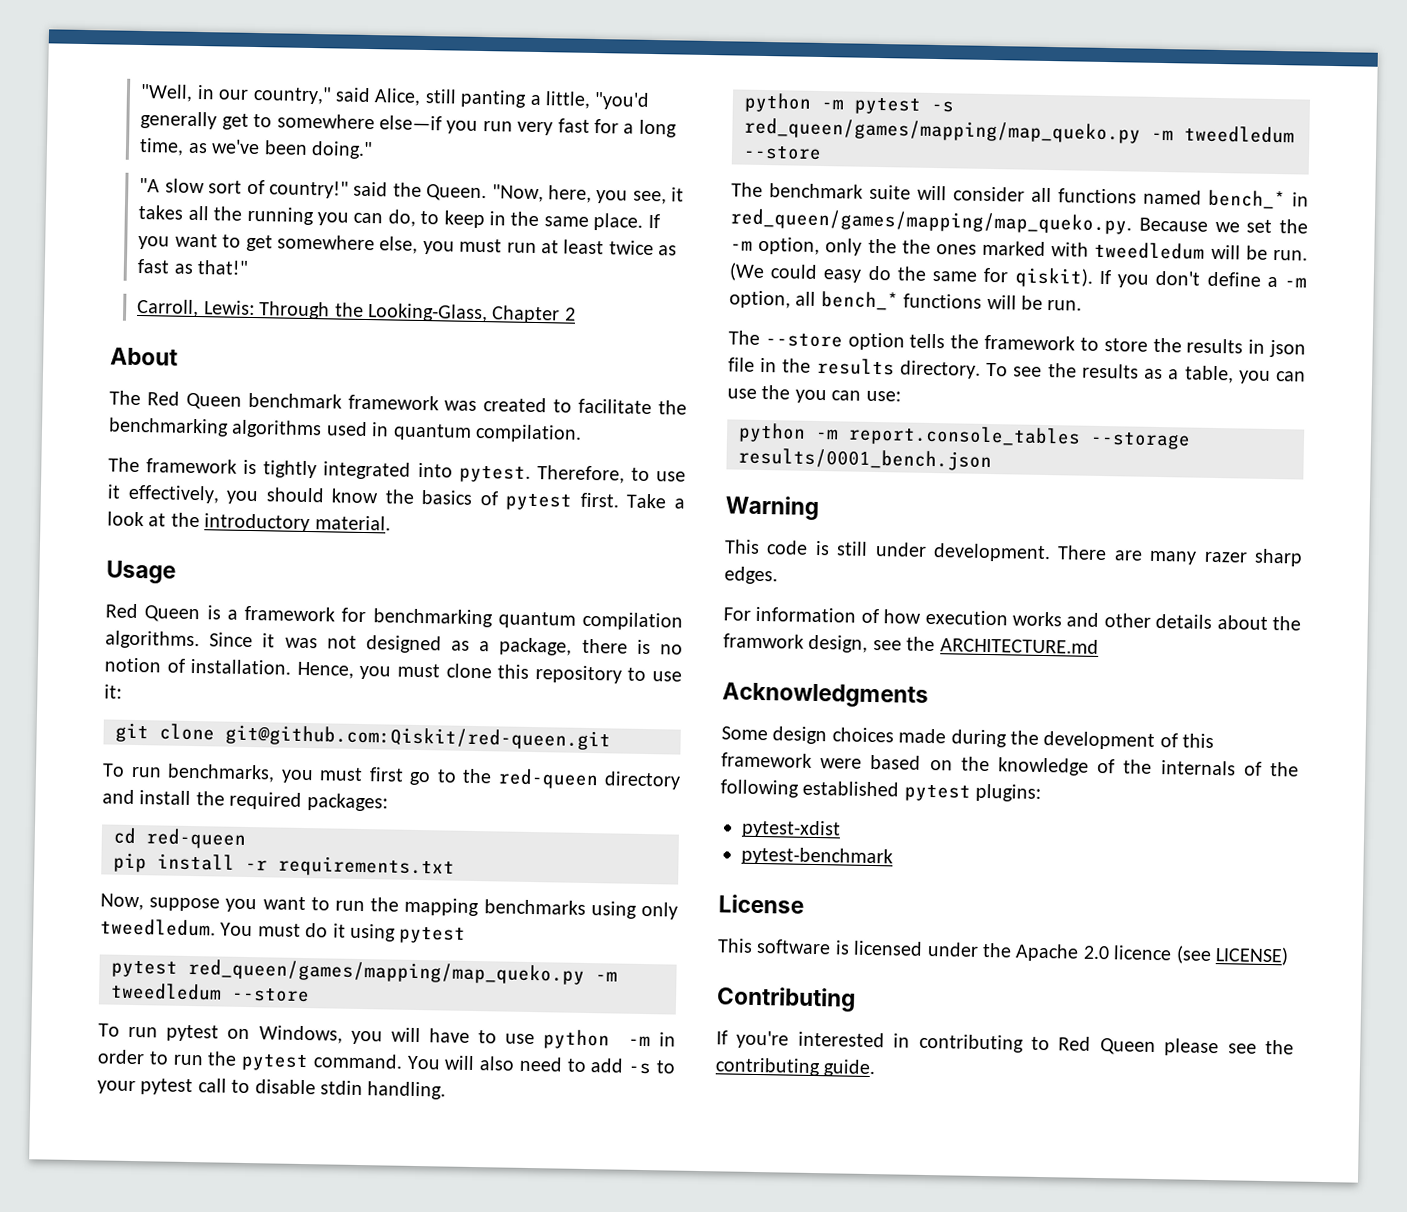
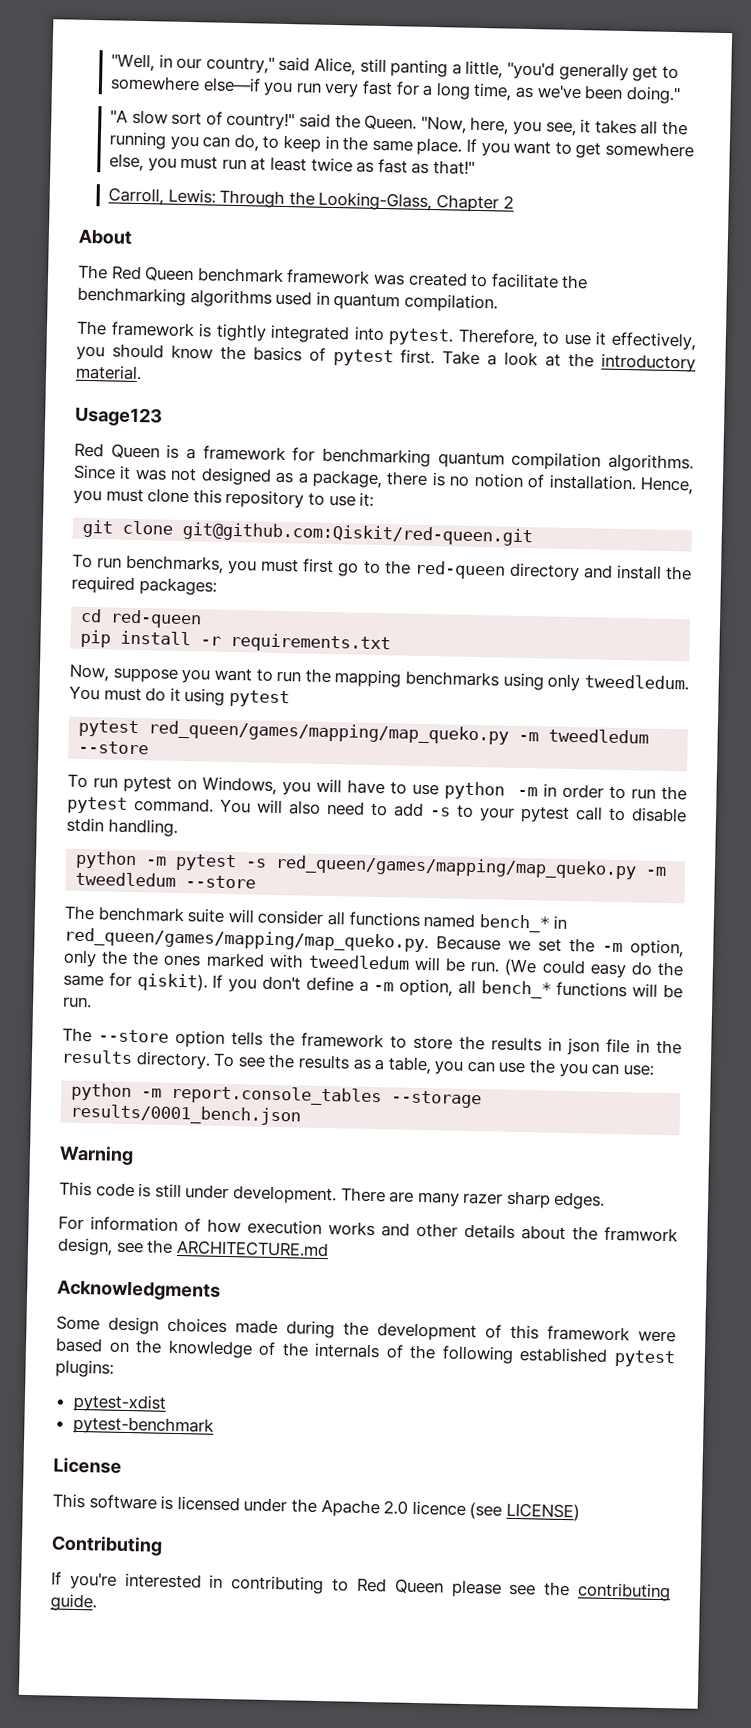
[106,560,176,584] Usage -> [74,406,163,427] Usage123

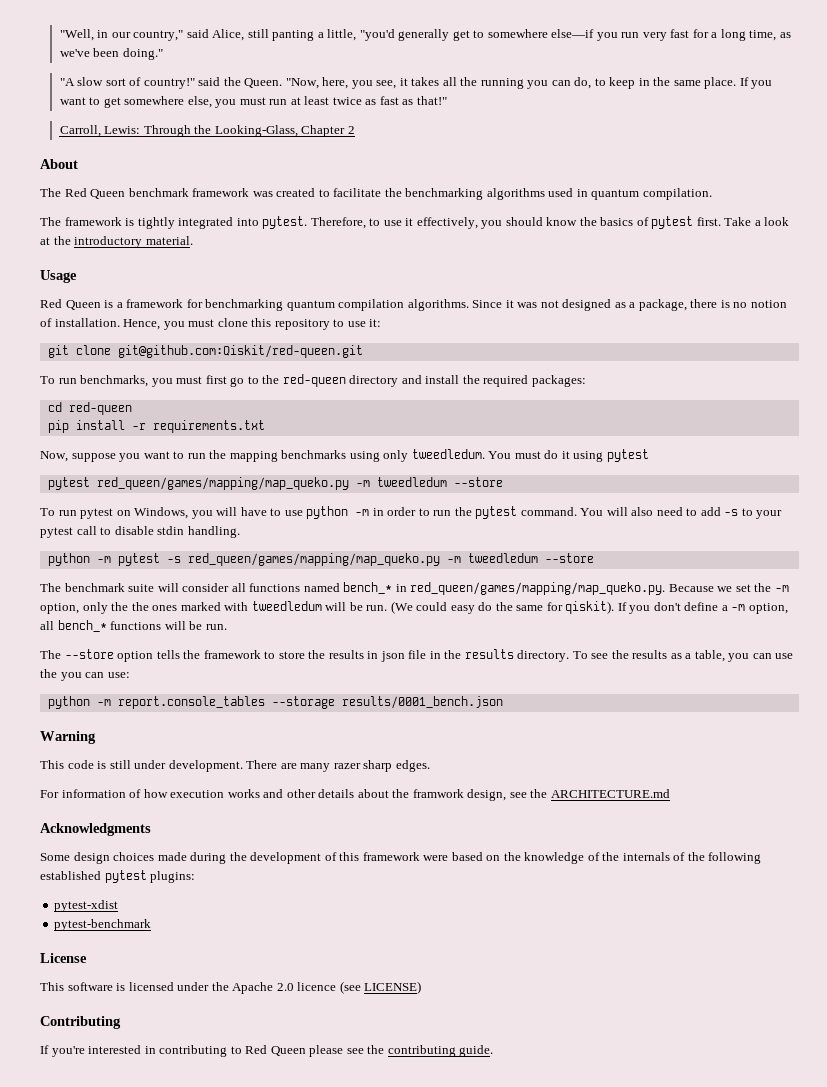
[74,406,163,427] Usage123 -> [40,270,77,283] Usage

